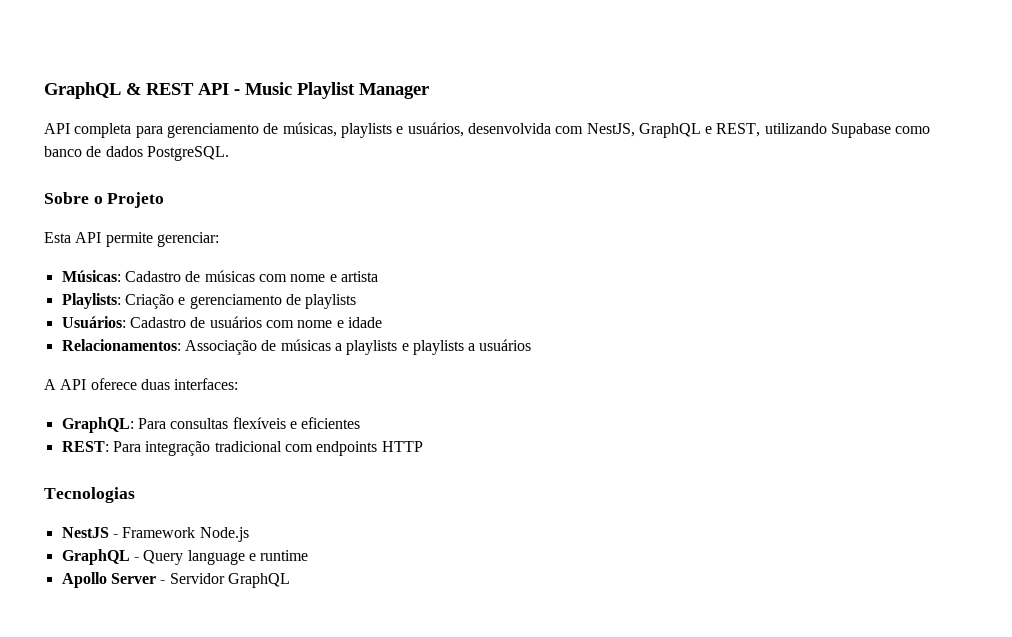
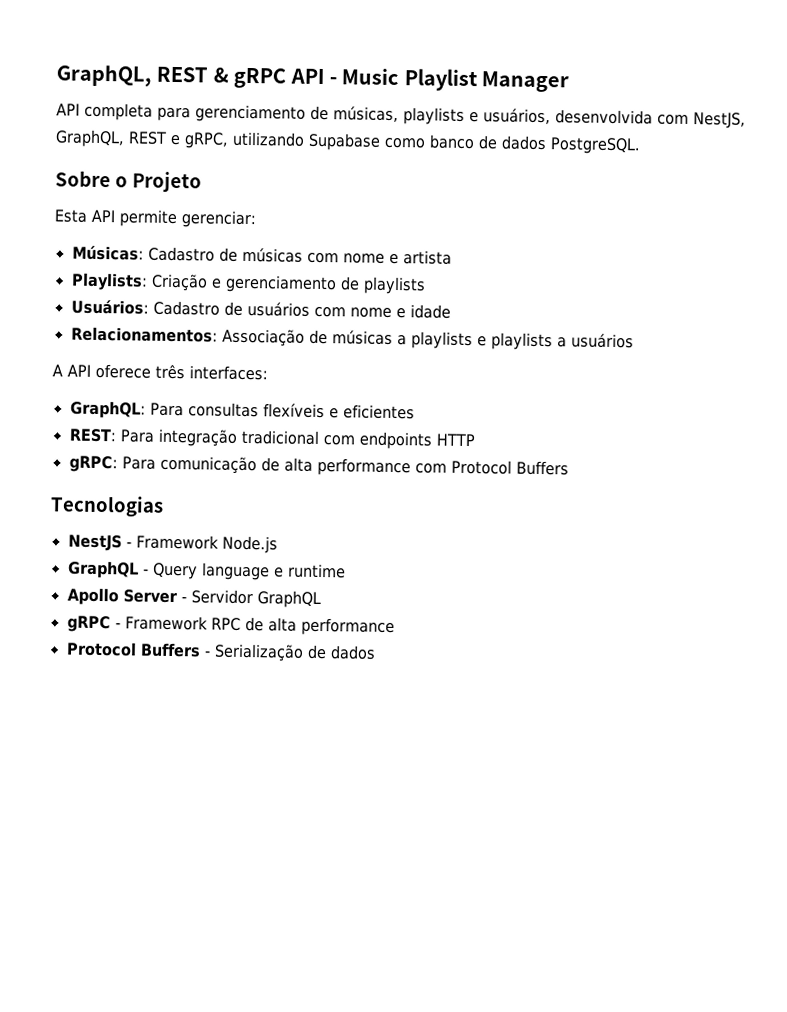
[44,82,194,99] GraphQL & REST -> [56,64,287,89] GraphQL, REST & gRPC
[638,123,761,138] GraphQL e REST, -> [55,129,229,149] GraphQL, REST e gRPC,
[140,379,170,390] duas -> [155,364,185,380] três
(423, 446) none -> [68,455,569,477] // gRPC: Para comunicação de alta performance com Protocol Buffers
(290, 580) none -> [66,615,395,637] [65,641,376,662] // gRPC - Framework RPC de alta performance // Protocol Buffers - Serialização de dados

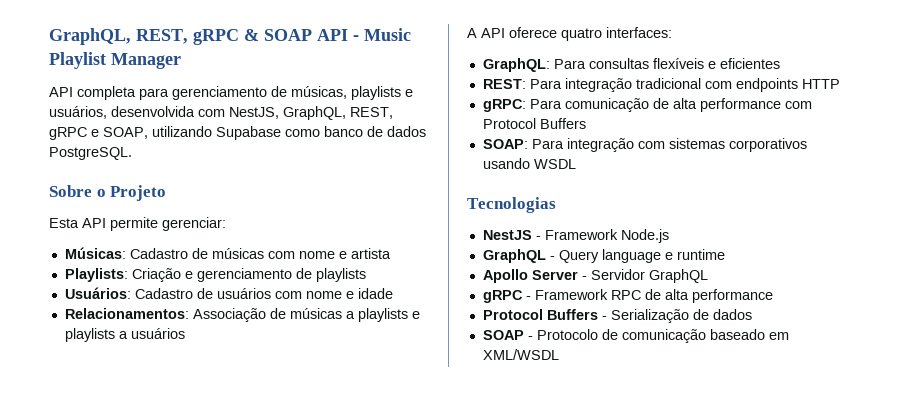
[56,64,287,89] GraphQL, REST & gRPC -> [49,28,312,45] GraphQL, REST, gRPC & SOAP
[128,131,229,149] REST e gRPC, -> [350,107,393,119] [49,127,148,140] REST, gRPC e SOAP,
[155,364,185,380] três -> [561,28,602,41] quatro
(569, 468) none -> [482,138,807,152] [482,158,576,169] // SOAP: Para integração com sistemas corporativos usando WSDL
(376, 652) none -> [482,329,789,343] [482,349,559,360] // SOAP - Protocolo de comunicação baseado em XML/WSDL

